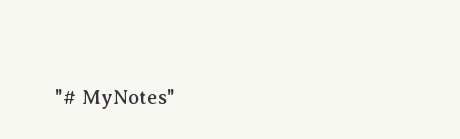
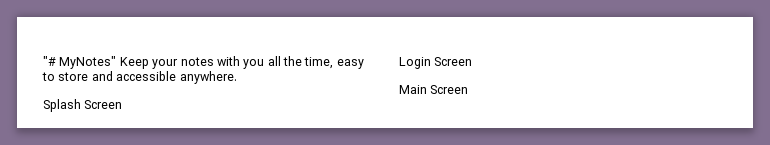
(175, 99) none -> [119,56,364,69] [42,71,237,84] [43,99,123,112] [399,57,473,69] [399,85,469,94] Keep your notes with you all the time, easy to store and accessible anywhere. // Splash Screen // Login Screen // Main Screen

